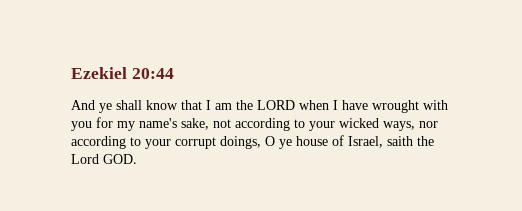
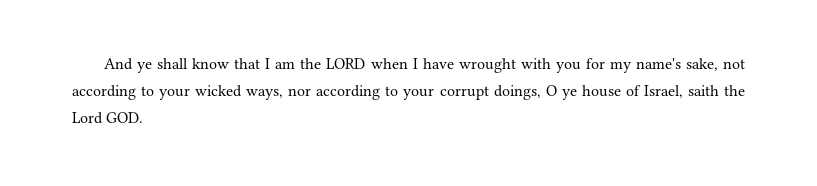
[71,67,174,79] Ezekiel 20:44 // -> (104, 64) none

